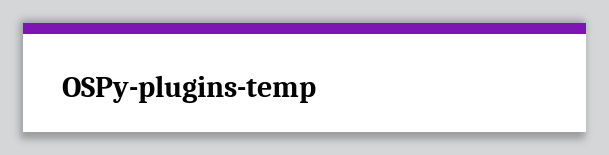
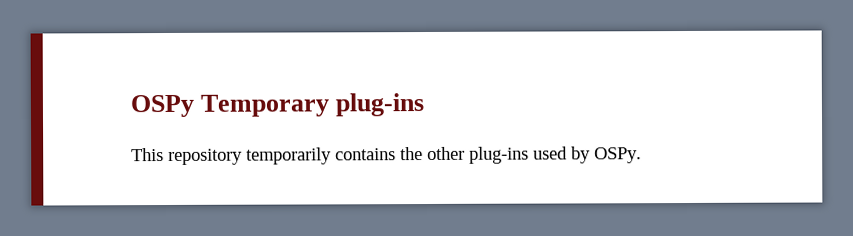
[62,75,316,103] OSPy-plugins-temp -> [130,93,425,118] [131,146,642,165] OSPy Temporary plug-ins // This repository temporarily contains the other plug-ins used by OSPy.

